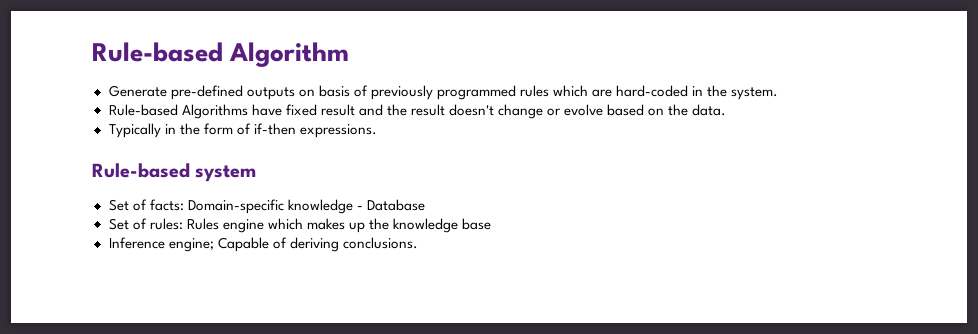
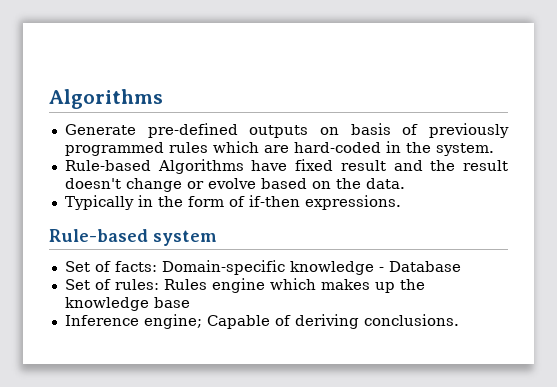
[92,42,350,67] Rule-based Algorithm -> [49,89,163,109] Algorithms

